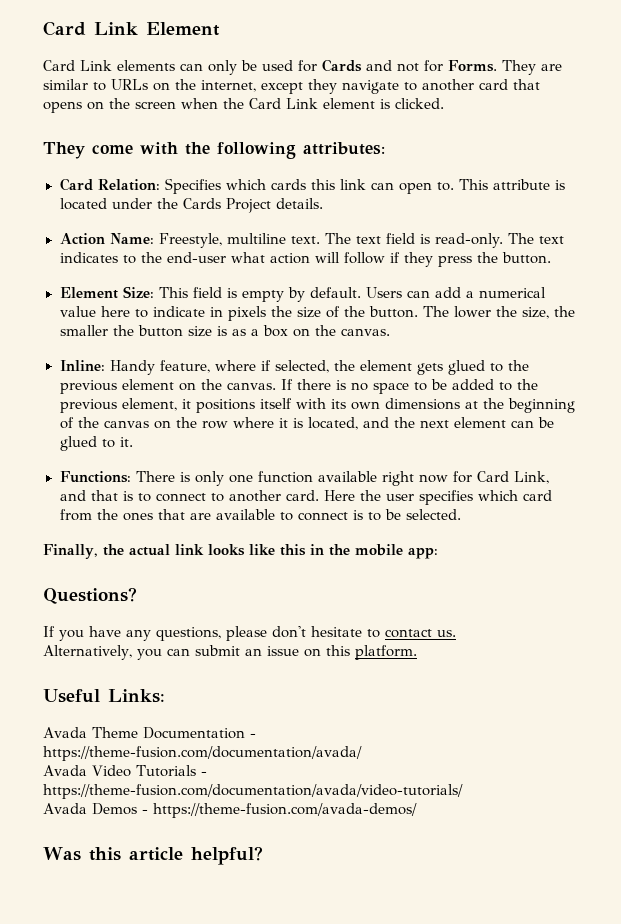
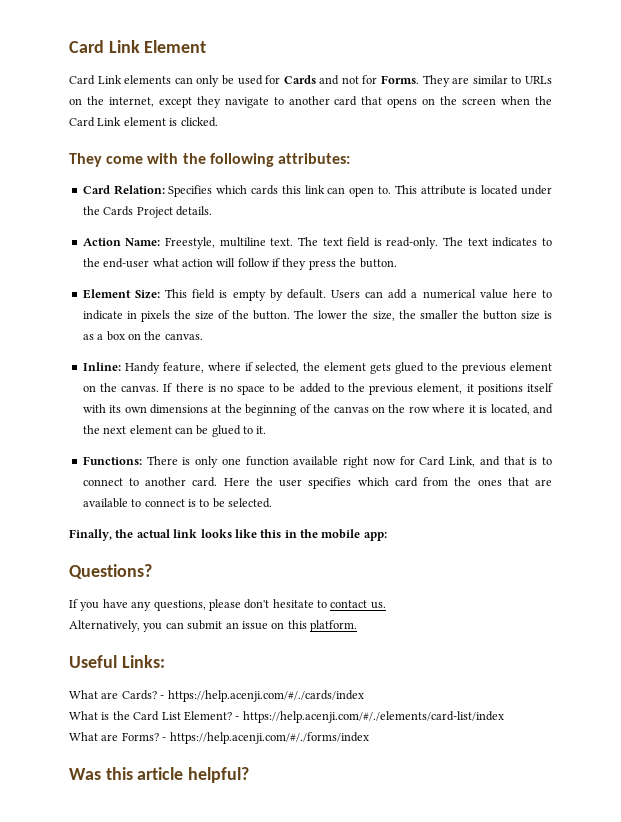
[43,727,256,739] [43,746,362,761] [43,765,207,777] [43,784,463,799] [43,803,417,818] Avada Theme Documentation - https://theme-fusion.com/documentation/avada/ // Avada Video Tutorials - https://theme-fusion.com/documentation/avada/video-tutorials/ // Avada Demos - https://theme-fusion.com/avada-demos/ -> [69,690,364,702] [69,711,504,723] [69,732,369,744] What are Cards? - https://help.acenji.com/#/./cards/index // What is the Card List Element? - https://help.acenji.com/#/./elements/card-list/index // What are Forms? - https://help.acenji.com/#/./forms/index

